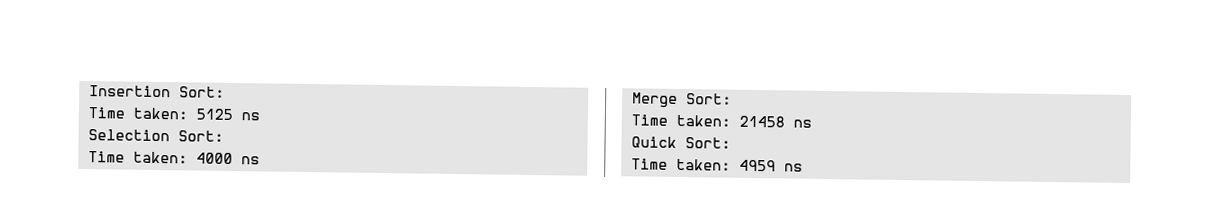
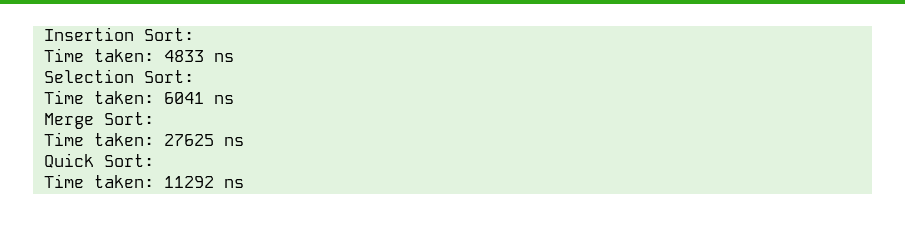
[195,108,233,120] 5125 -> [164,50,205,62] 4833
[195,152,233,164] 4000 -> [164,92,205,104] 6041
[738,115,785,128] 21458 -> [164,134,215,146] 27625
[738,159,776,172] 4959 -> [164,176,215,188] 11292

